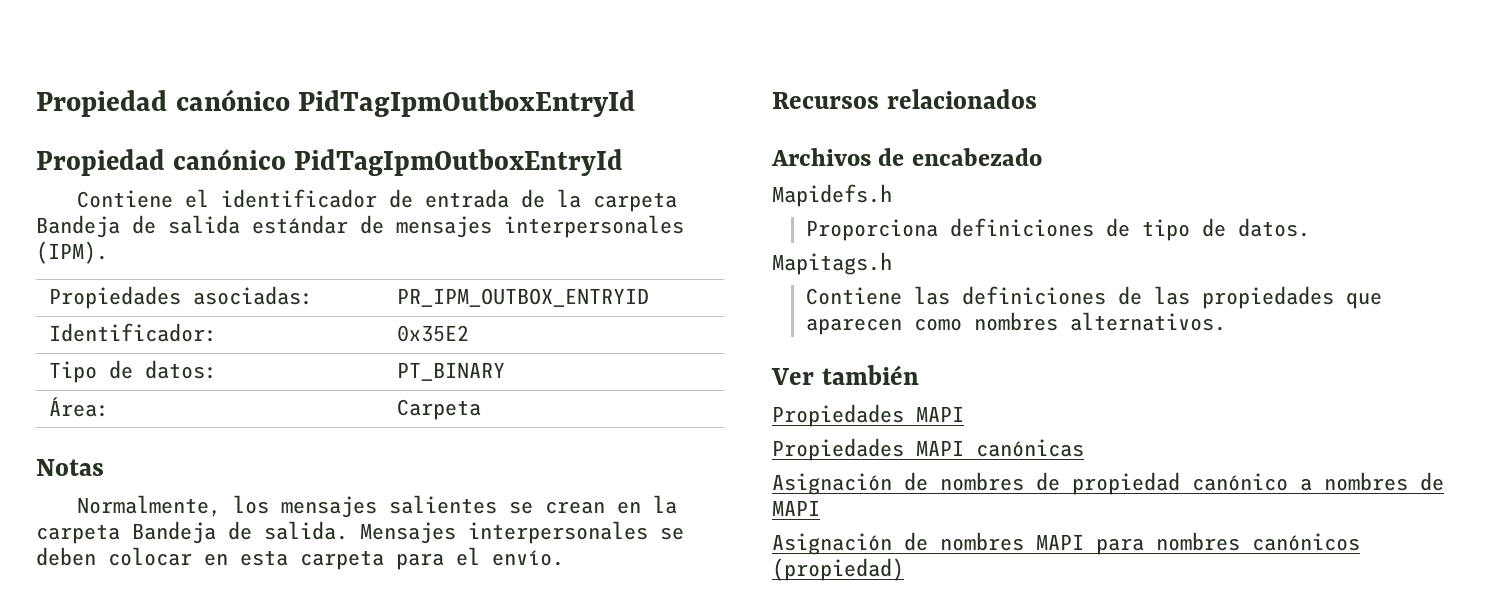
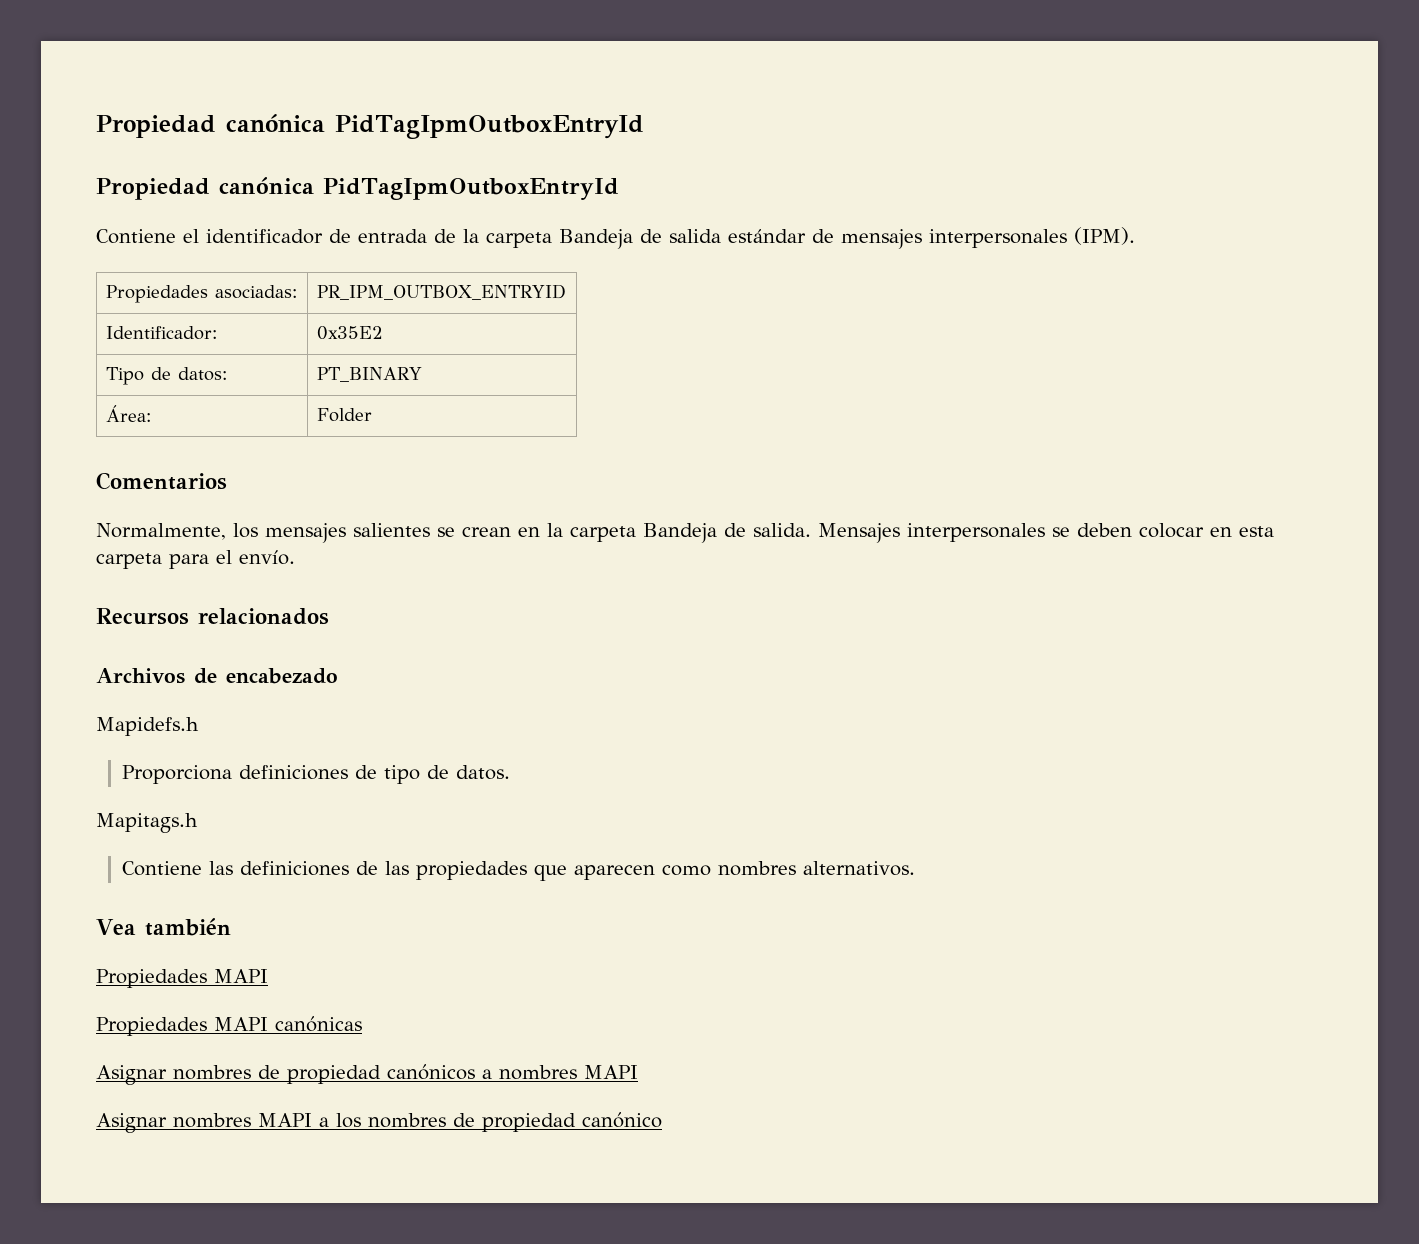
[36,89,290,117] Propiedad canónico -> [96,114,325,138] Propiedad canónica
[173,149,287,170] canónico -> [219,177,314,194] canónica
[397,399,482,420] [36,459,104,476] Carpeta // Notas -> [316,408,372,422] [96,472,227,490] Folder // Comentarios
[771,368,814,385] Ver -> [96,919,136,935] Vea
[772,472,1444,495] [772,500,820,516] [772,532,1360,555] [772,558,904,581] Asignación de nombres de propiedad canónico a nombres de MAPI // Asignación de nombres MAPI para nombres canónicos (propiedad) -> [96,1064,638,1085] [96,1112,662,1133] Asignar nombres de propiedad canónicos a nombres MAPI // Asignar nombres MAPI a los nombres de propiedad canónico

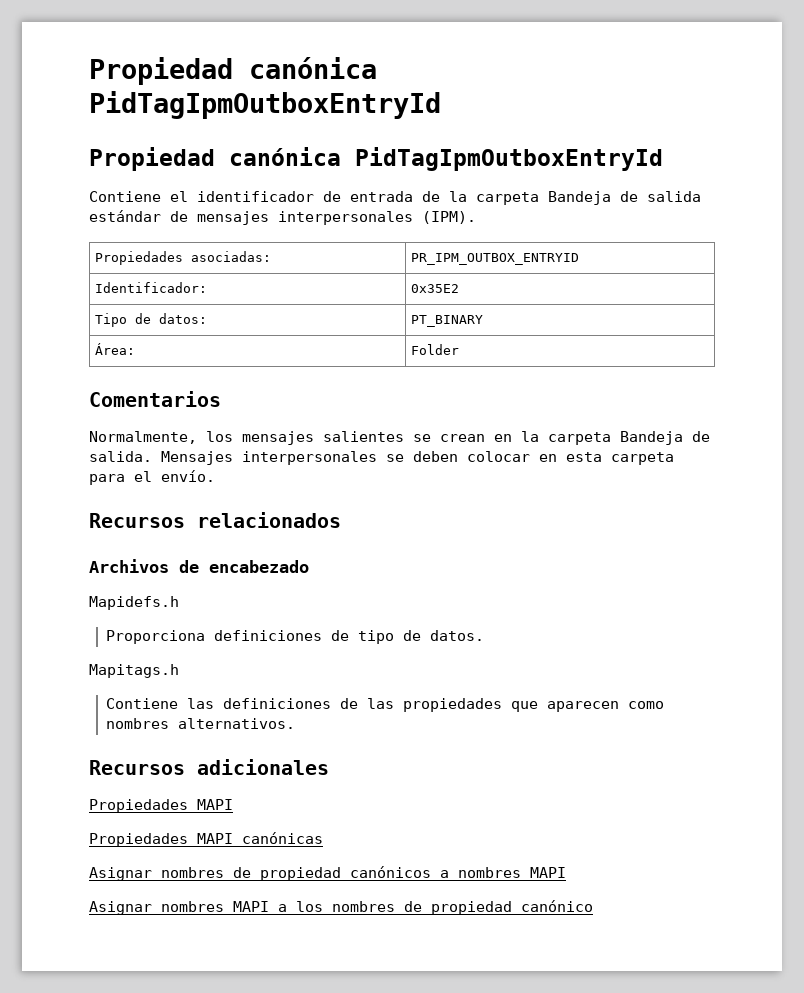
[96,918,231,936] Vea también -> [89,759,329,775] Recursos adicionales

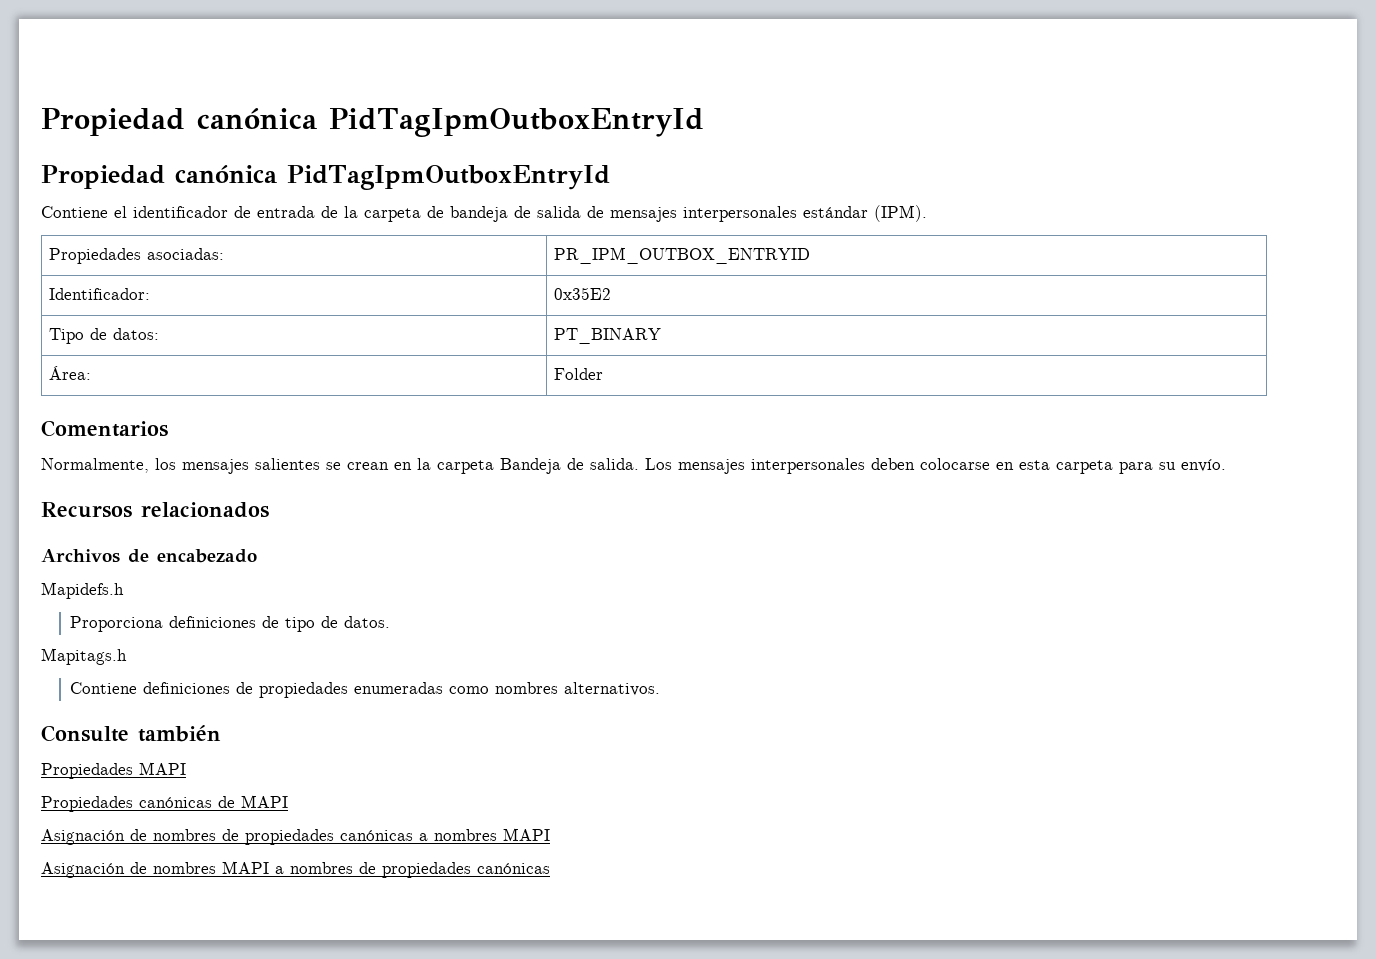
[548,191,611,205] Bandeja -> [427,206,508,222] de bandeja
[89,210,161,222] estándar -> (581, 212) none
(413, 218) none -> [803,206,868,218] estándar
[161,451,530,465] Mensajes interpersonales se deben colocar -> [645,458,990,474] Los mensajes interpersonales deben colocarse
[134,471,152,482] el -> [1159,462,1176,470] su
[186,698,619,712] las definiciones de las propiedades que aparecen -> [143,682,444,698] definiciones de propiedades enumeradas
[89,759,329,775] Recursos adicionales -> [41,725,221,742] Consulte también
[197,832,323,844] [89,866,431,881] MAPI canónicas // Asignar nombres de propiedad canónicos -> [139,795,288,808] [41,829,413,845] canónicas de MAPI // Asignación de nombres de propiedades canónicas
[89,901,152,915] Asignar -> [41,862,147,878] Asignación de
[296,900,593,915] los nombres de propiedad canónico -> [290,862,550,878] nombres de propiedades canónicas

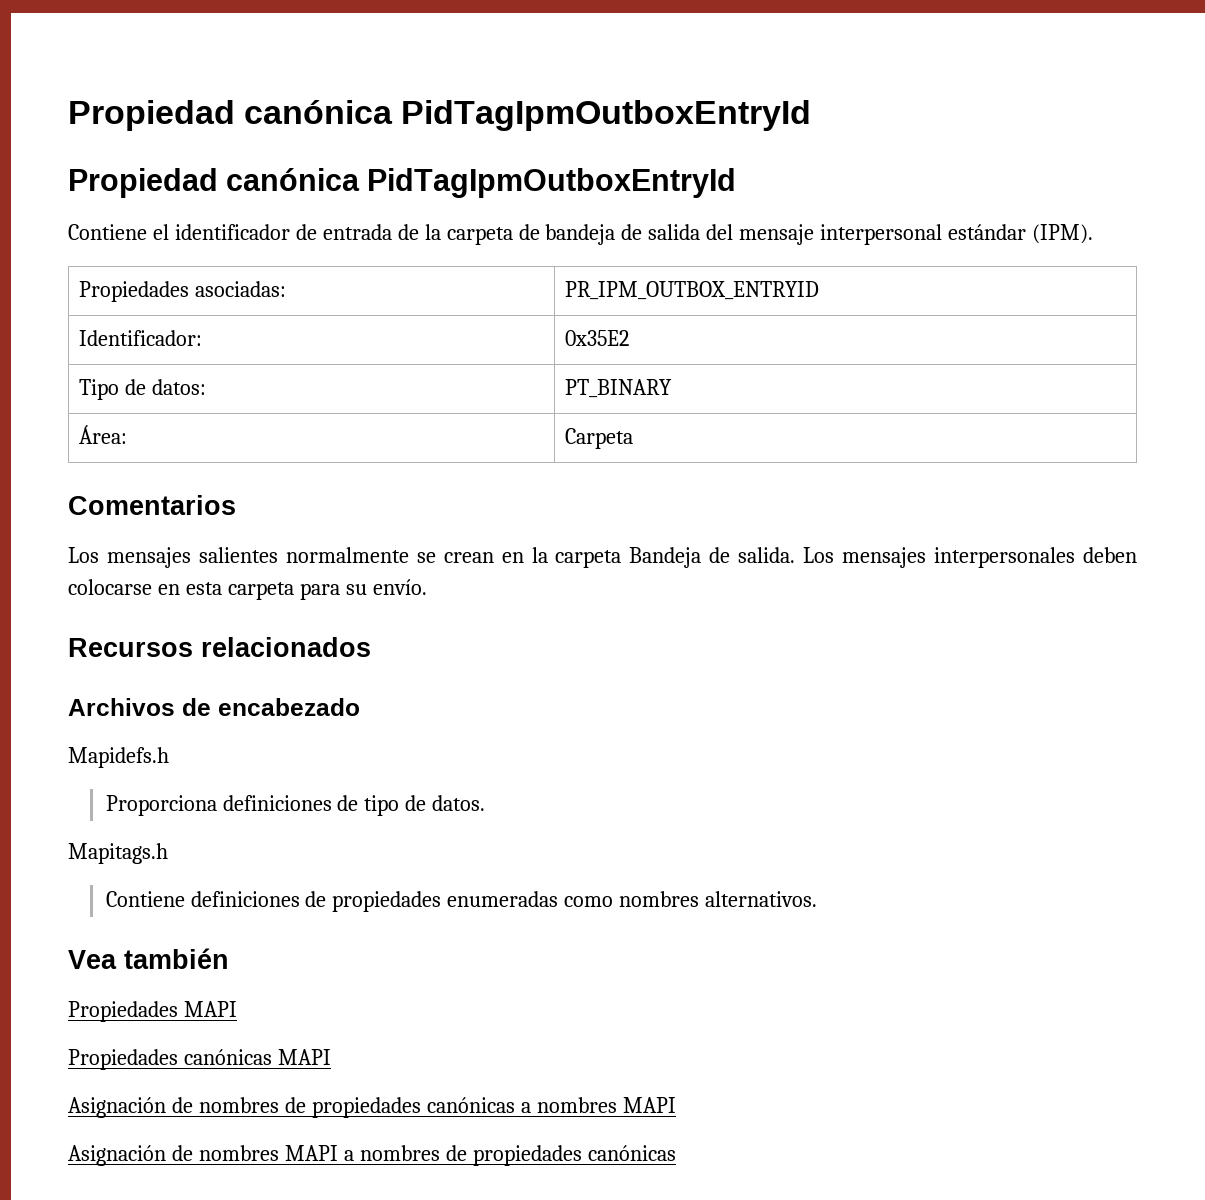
[587,206,797,222] de mensajes interpersonales -> [706,224,943,245] del mensaje interpersonal
[553,368,603,380] Folder -> [565,428,634,449] Carpeta
[41,458,176,473] Normalmente, los -> [68,547,99,563] Los
(320, 464) none -> [285,547,409,563] normalmente
[41,725,129,742] Consulte -> [68,950,117,969] Vea
[218,796,235,808] de -> (272, 1057) none

